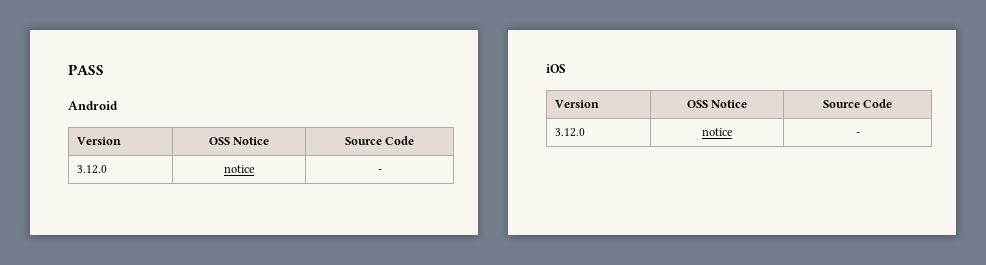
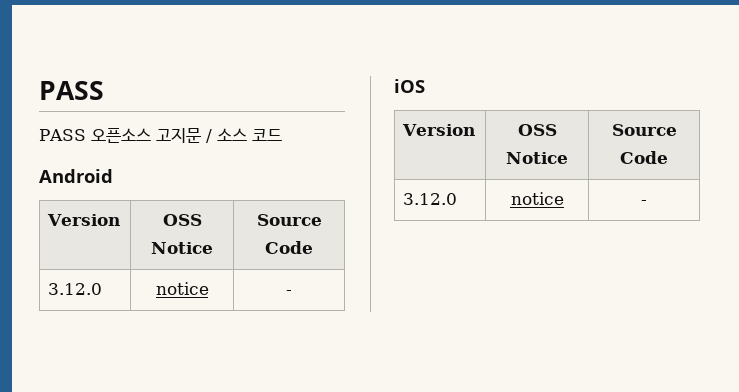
[68,64,104,75] PASS -> [39,81,104,100] [39,128,282,143] PASS // PASS 오픈소스 고지문 / 소스 코드

